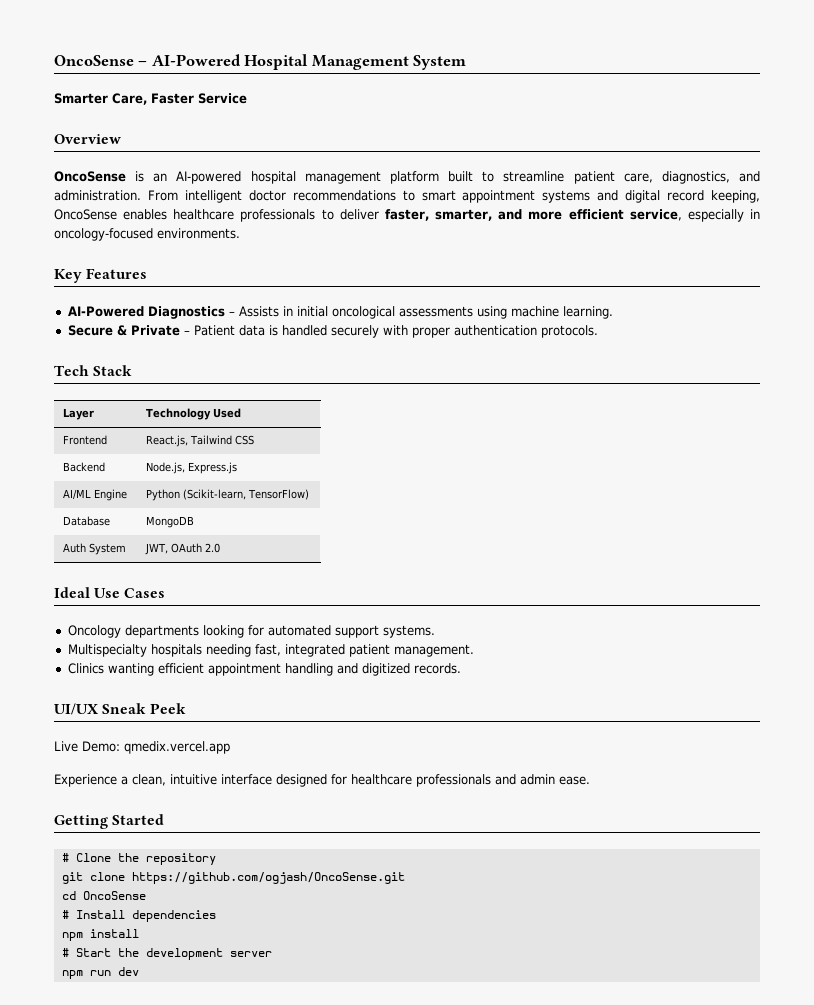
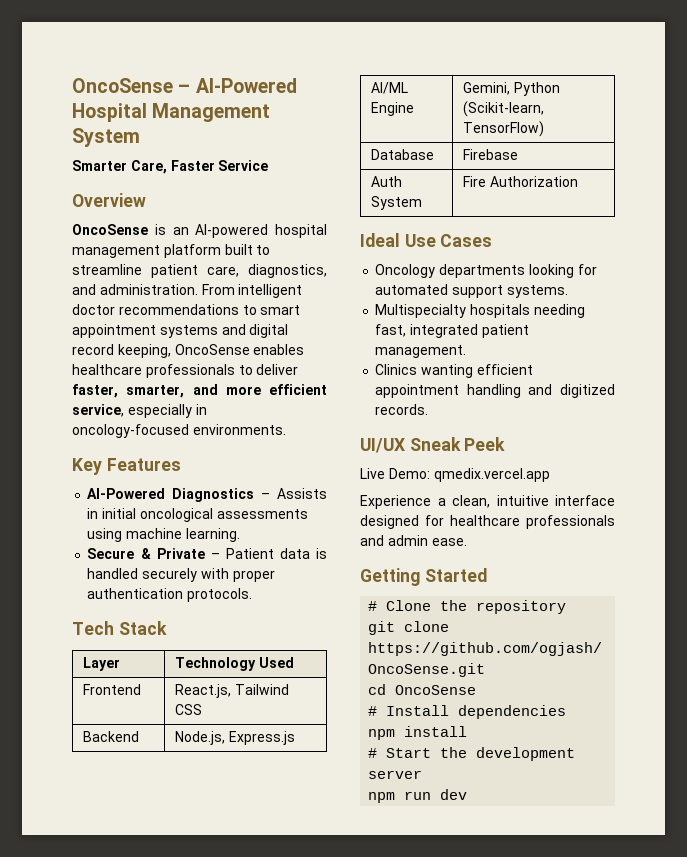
(127, 495) none -> [462,82,510,95] Gemini,
[145,516,194,528] MongoDB -> [462,149,518,160] Firebase
[144,543,220,555] JWT, OAuth 2.0 -> [462,176,578,187] Fire Authorization

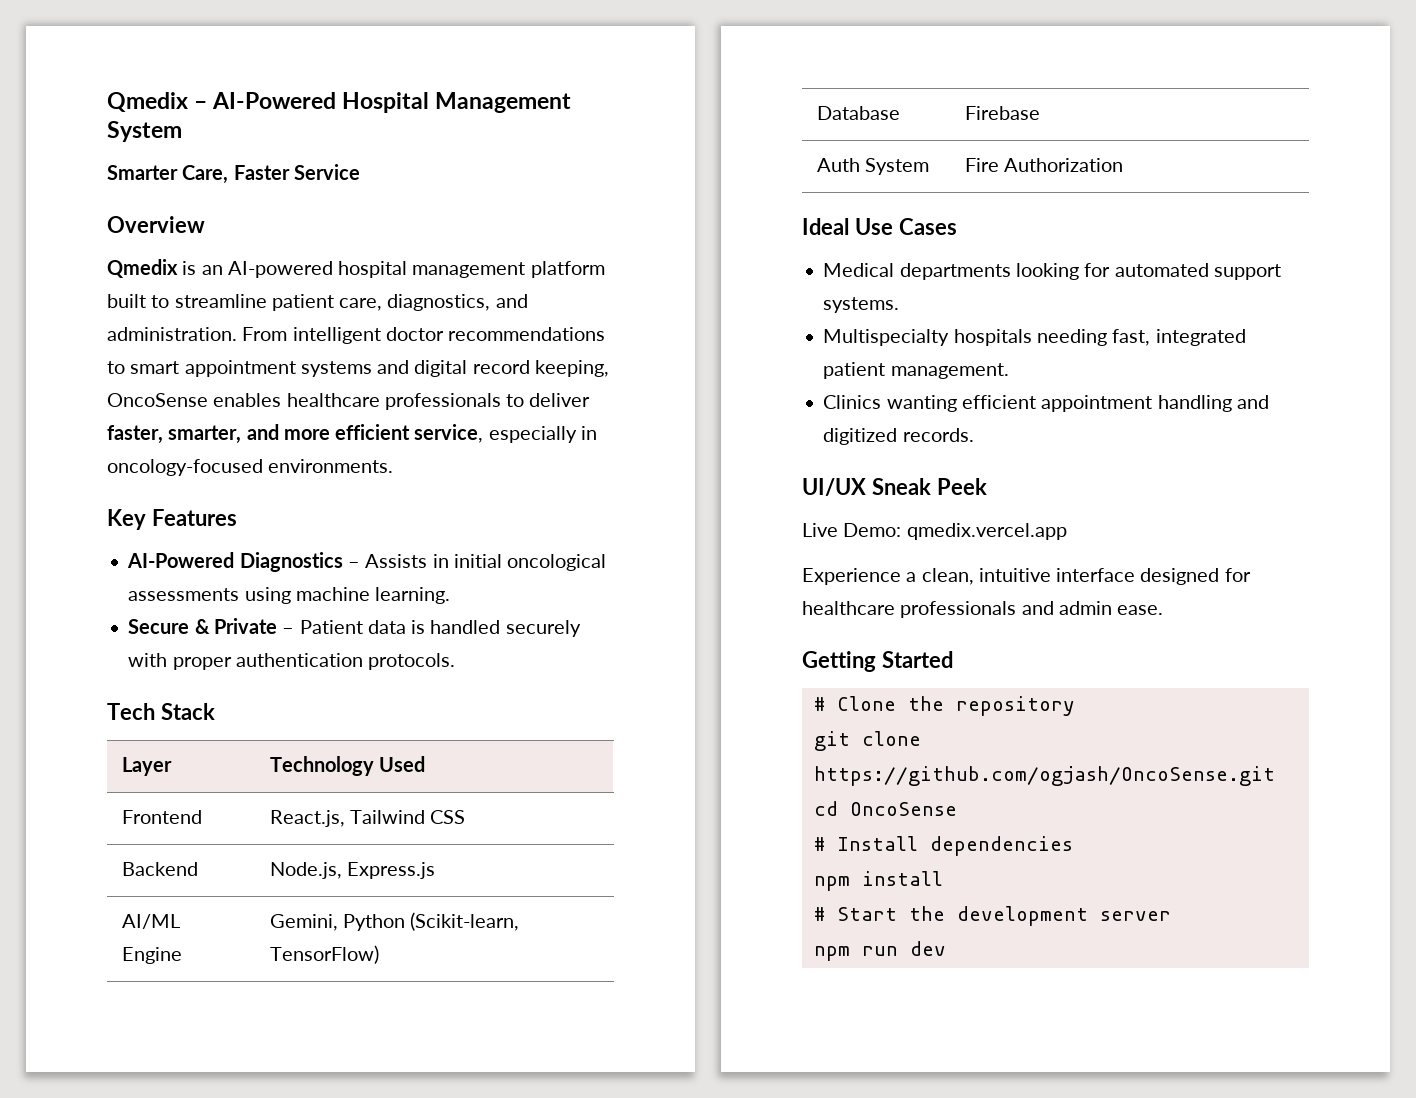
[72,78,173,93] OncoSense -> [107,92,188,112] Qmedix
[72,224,148,235] OncoSense -> [107,259,178,278] Qmedix
[375,264,436,278] Oncology -> [823,263,895,277] Medical

